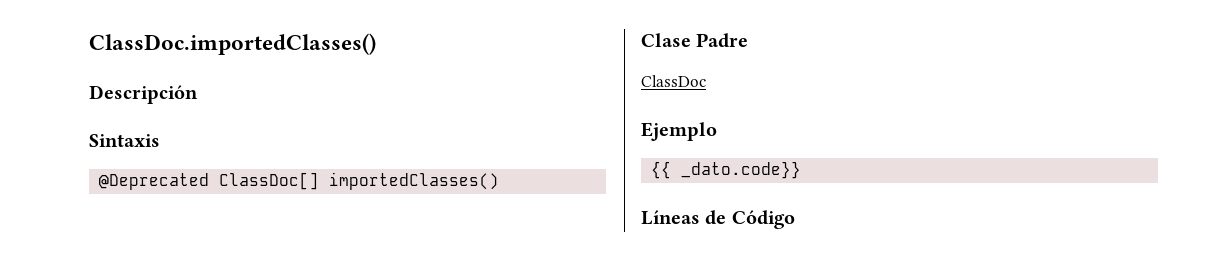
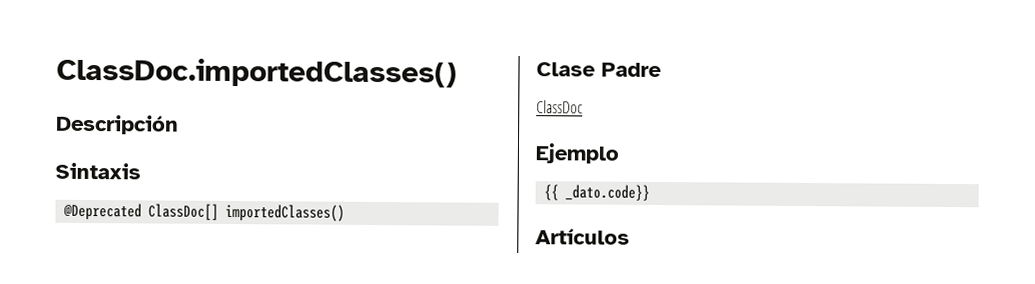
[641,210,795,229] Líneas de Código -> [535,228,630,245] Artículos

